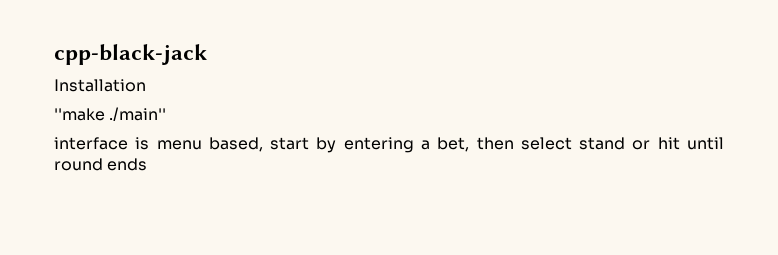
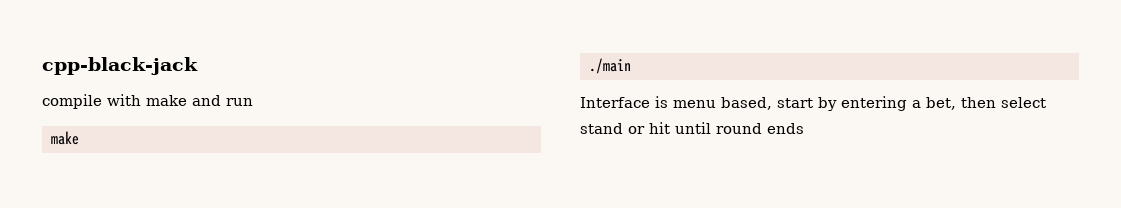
[54,79,146,92] [54,107,167,121] [54,137,128,150] Installation // ''make ./main'' // interface -> [42,94,253,109] [51,131,79,145] [589,58,631,74] [580,97,650,108] compile with make and run // make // ./main // Interface

